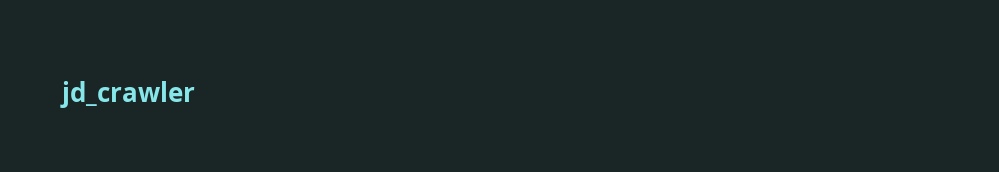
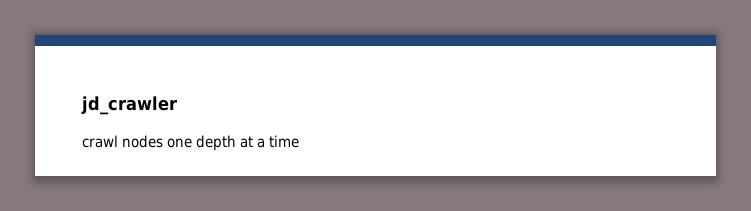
(195, 94) none -> [82,135,300,151] // crawl nodes one depth at a time

